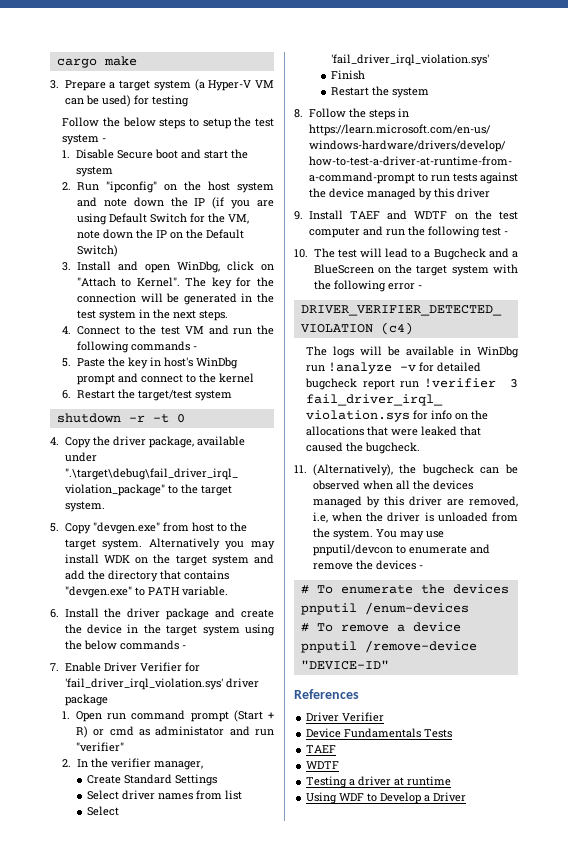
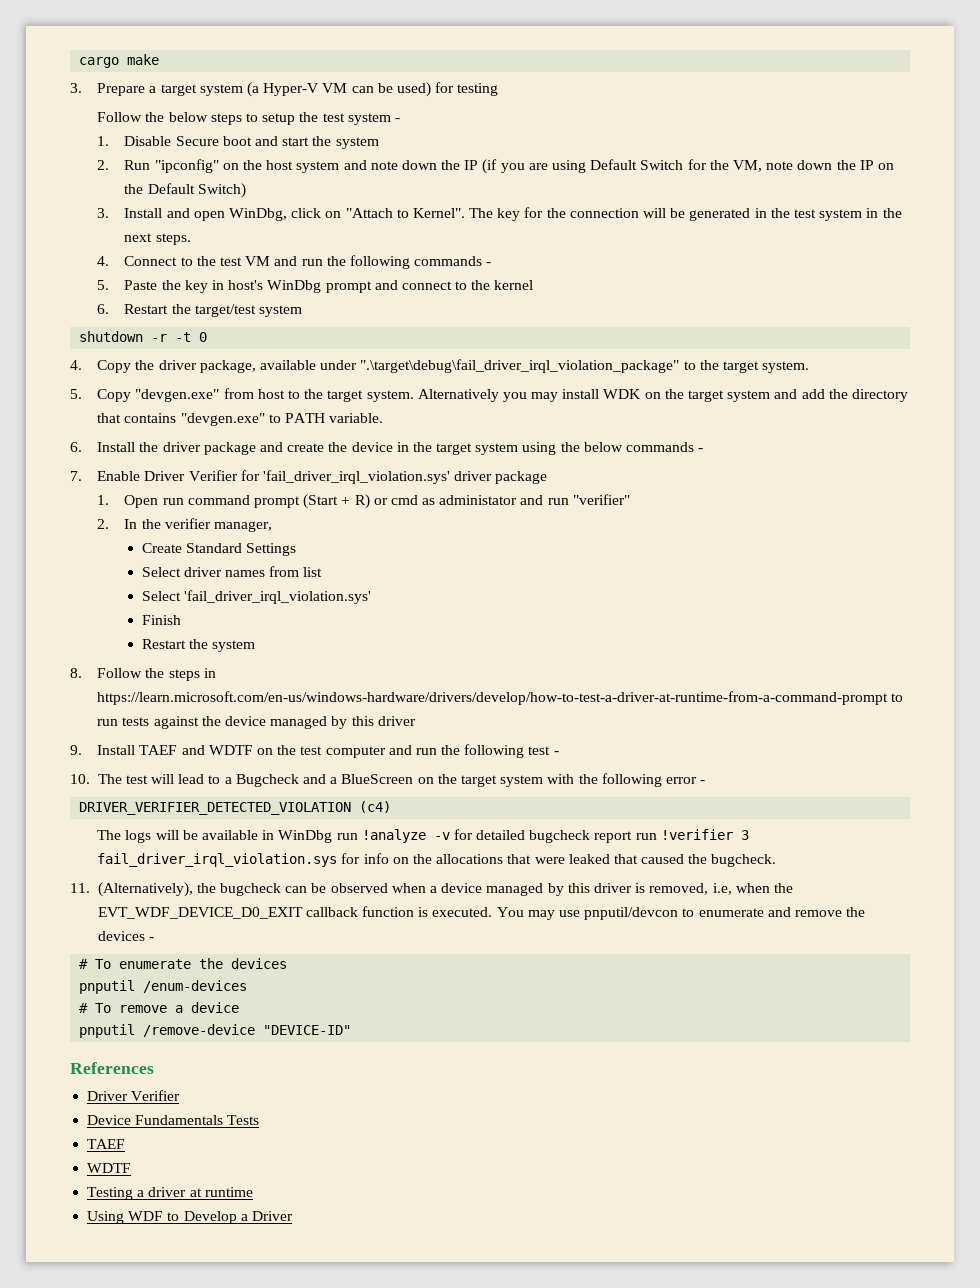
[395,480,473,490] [312,496,464,508] all the devices managed by this driver are -> [430,883,646,896] a device managed by this driver is
[387,512,518,522] [312,528,373,540] driver is unloaded from the system. -> [97,906,493,919] EVT_WDF_DEVICE_D0_EXIT callback function is executed.

